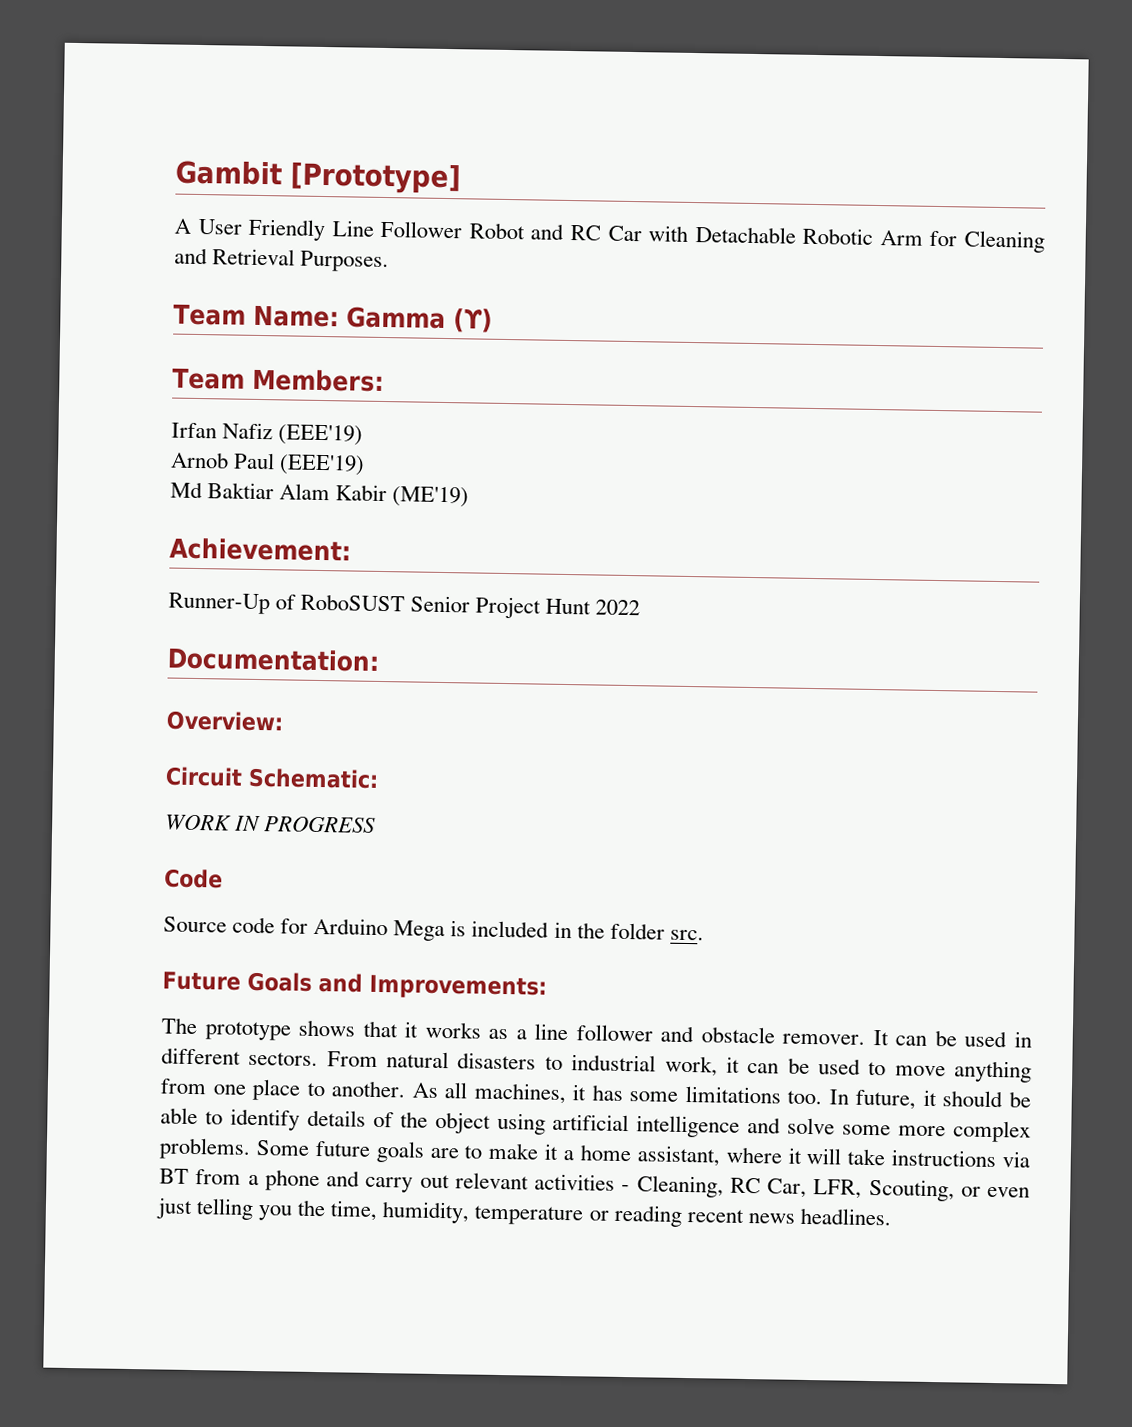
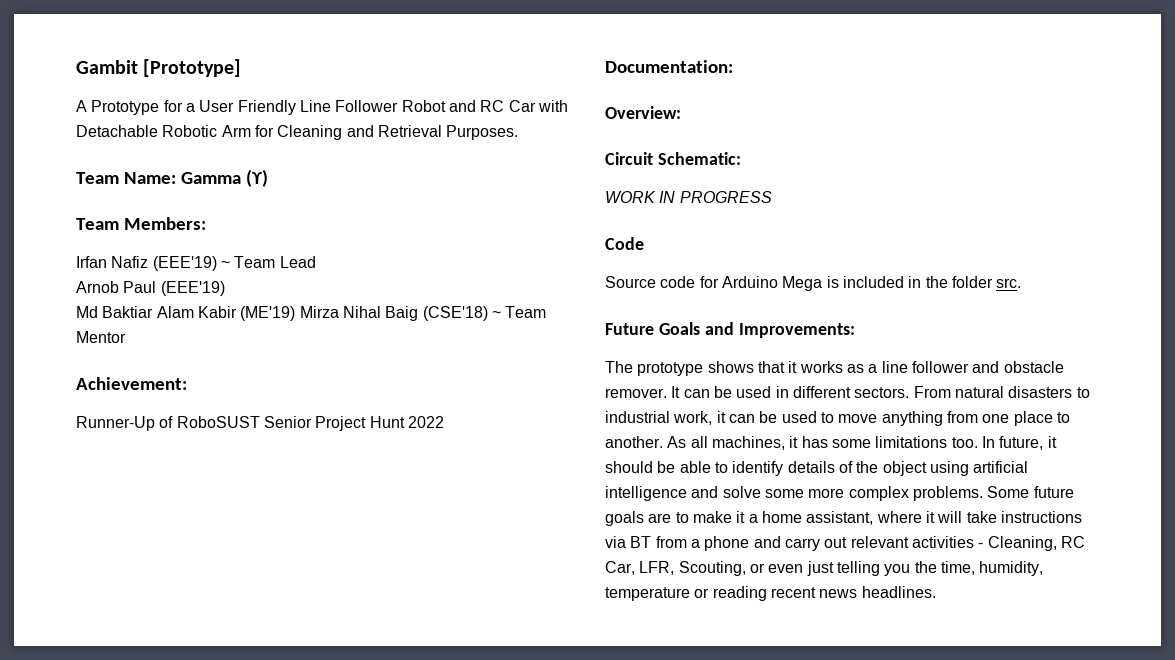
(191, 226) none -> [91,100,195,115] Prototype for a
(364, 435) none -> [220,256,316,268] ~ Team Lead
(470, 497) none -> [299,306,547,321] [76,331,126,343] Mirza Nihal Baig (CSE'18) ~ Team Mentor

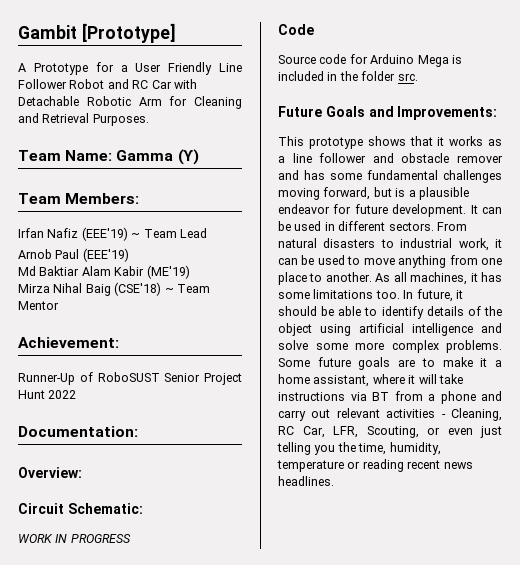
(296, 313) none -> (190, 272) //
[605,361,633,373] The -> [278,136,304,146] This
[605,388,667,398] remover. -> [457,155,503,163] [278,170,502,183] [278,187,469,200] [278,204,467,217] remover and has some fundamental challenges moving forward, but is a plausible endeavor for future development.

